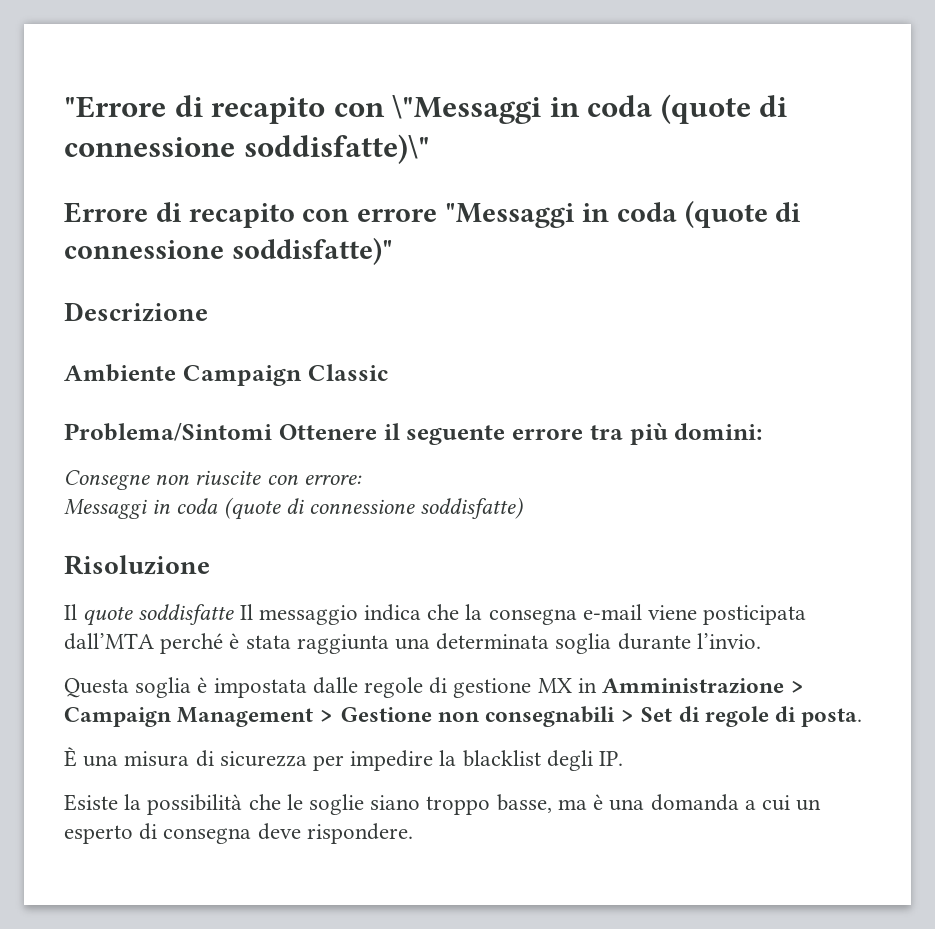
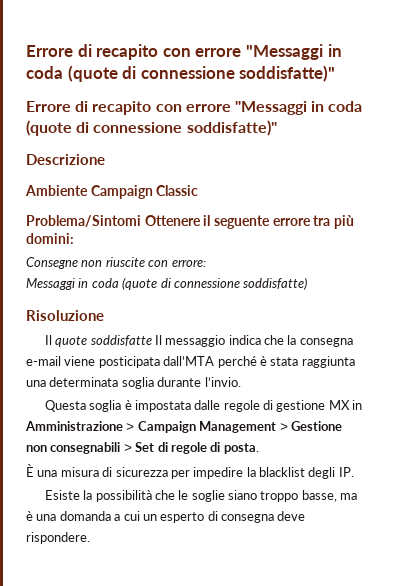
[64,94,788,124] [64,134,430,164] "Errore di recapito con \"Messaggi in coda (quote di connessione soddisfatte)\" -> [26,44,342,60] [26,65,336,82] Errore di recapito con errore "Messaggi in coda (quote di connessione soddisfatte)"

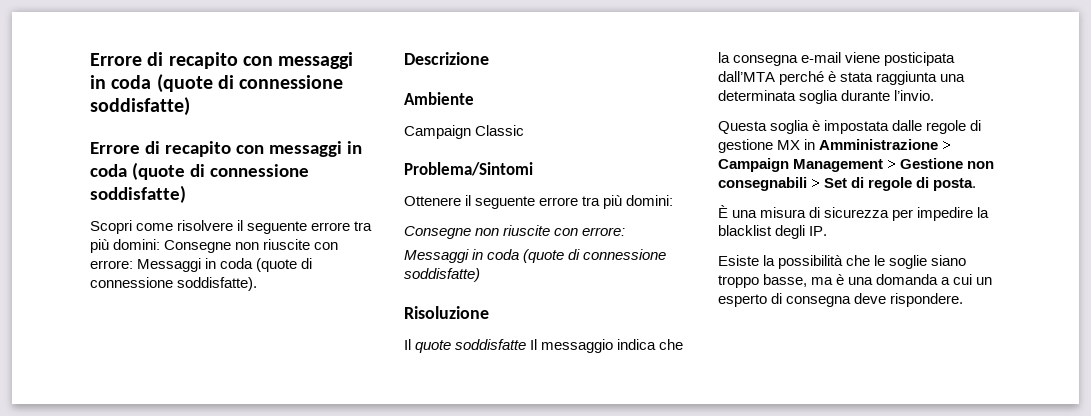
[26,44,342,60] [26,65,336,82] [26,101,363,115] [26,120,277,136] Errore di recapito con errore "Messaggi in coda (quote di connessione soddisfatte)" // Errore di recapito con errore "Messaggi in coda (quote di connessione soddisfatte)" -> [90,52,354,69] [90,74,344,93] [90,97,190,116] [90,141,362,157] [90,162,309,180] [90,185,186,203] [90,220,373,234] [90,239,339,253] [90,258,313,272] [90,277,258,291] Errore di recapito con messaggi in coda (quote di connessione soddisfatte) // Errore di recapito con messaggi in coda (quote di connessione soddisfatte) // Scopri come risolvere il seguente errore tra più domini: Consegne non riuscite con errore: Messaggi in coda (quote di connessione soddisfatte).
(88, 190) none -> (474, 98) //
(141, 221) none -> (533, 169) //

